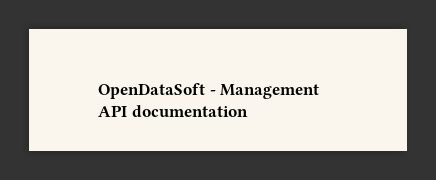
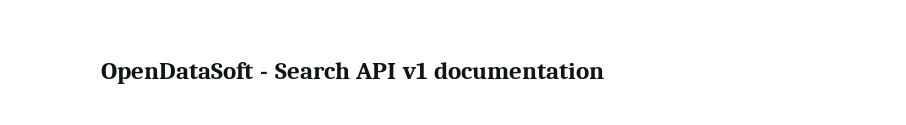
[220,84,320,99] [98,105,127,117] Management API -> [274,62,427,79] Search API v1

